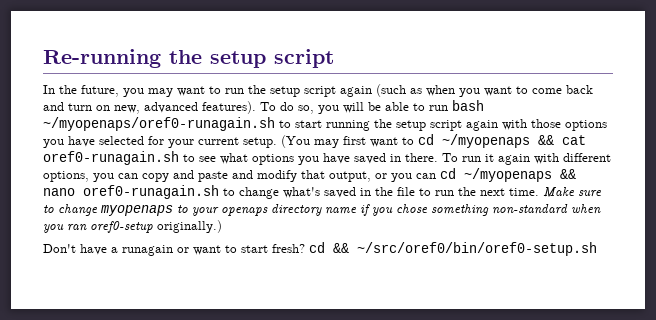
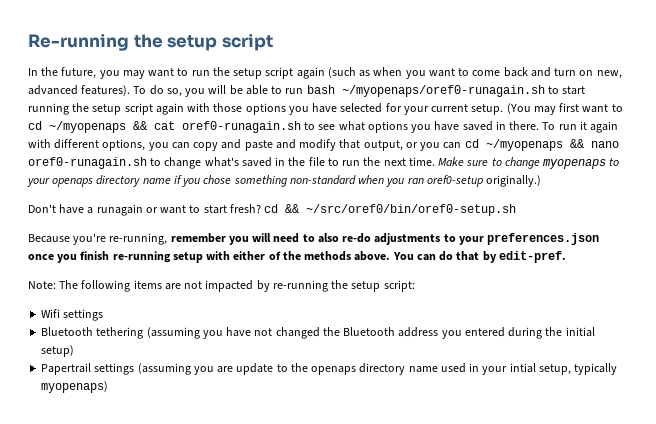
(597, 249) none -> [28,233,600,245] [28,251,566,263] [28,280,415,292] [41,309,104,321] [41,327,595,339] [41,345,75,357] [41,363,618,375] [41,381,109,393] // Because you're re-running, remember you will need to also re-do adjustments to your preferences.json once you finish re-running setup with either of the methods above. You can do that by edit-pref. // Note: The following items are not impacted by re-running the setup script: // Wifi settings // Bluetooth tethering (assuming you have not changed the Bluetooth address you entered during the initial setup) // Papertrail settings (assuming you are update to the openaps directory name used in your intial setup, typically myopenaps)

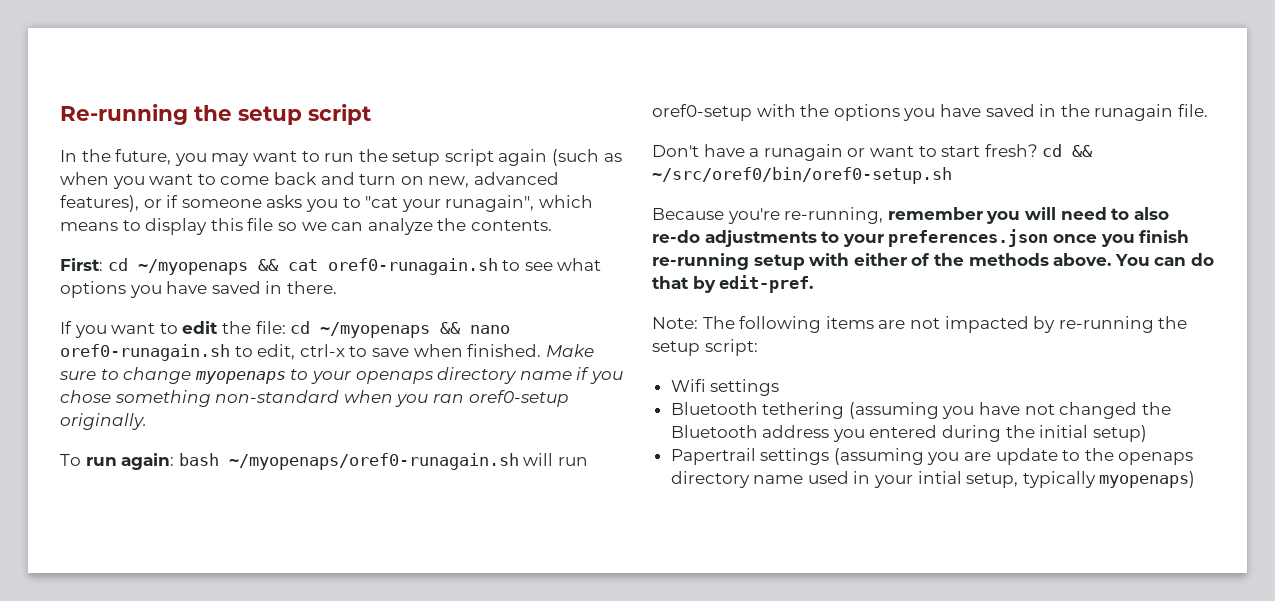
[81,85,586,97] [28,103,623,115] features). To do so, you will be able to run bash ~/myopenaps/oref0-runagain.sh to start running the setup script again with those options you have selected for your current setup. (You may first want to -> [60,195,593,212] [60,218,552,235] [60,258,103,271] features), or if someone asks you to "cat your runagain", which means to display this file so we can analyze the contents. // First:
[542,121,619,133] [28,139,462,151] To run it again with different options, you can copy and paste and modify that output, or you can -> [60,321,286,338] // If you want to edit the file:
[164,157,435,169] change what's saved in the file to run the next time. -> [257,344,542,360] edit, ctrl-x to save when finished.
[486,175,542,187] originally.) -> [60,413,147,430] [60,453,588,470] [652,104,1208,121] originally. // To run again: bash ~/myopenaps/oref0-runagain.sh will run oref0-setup with the options you have saved in the runagain file.

